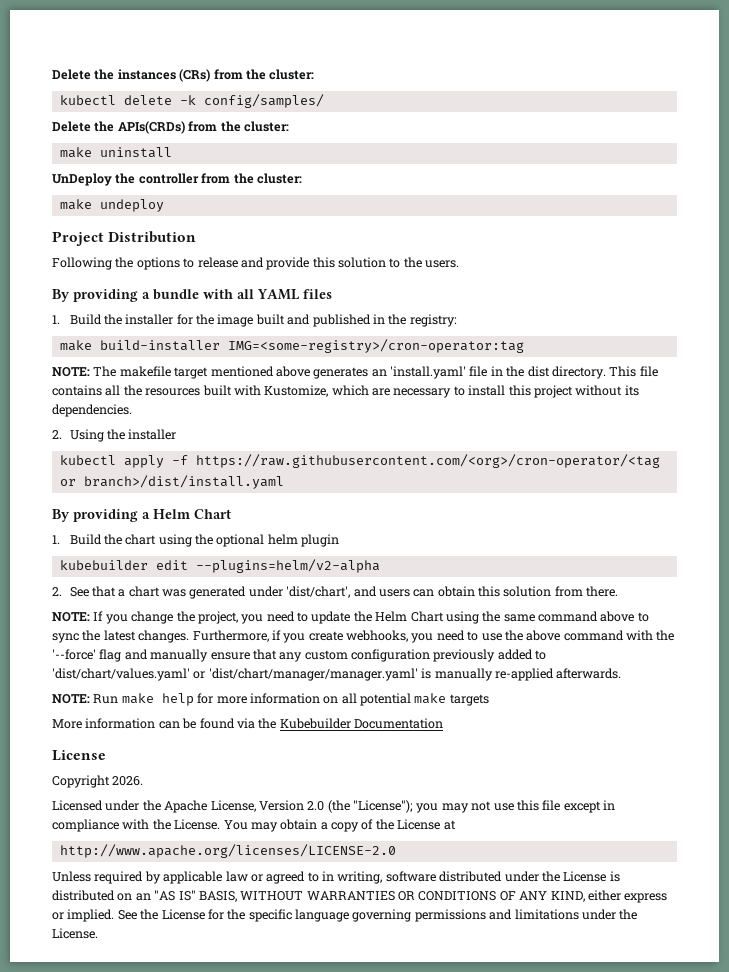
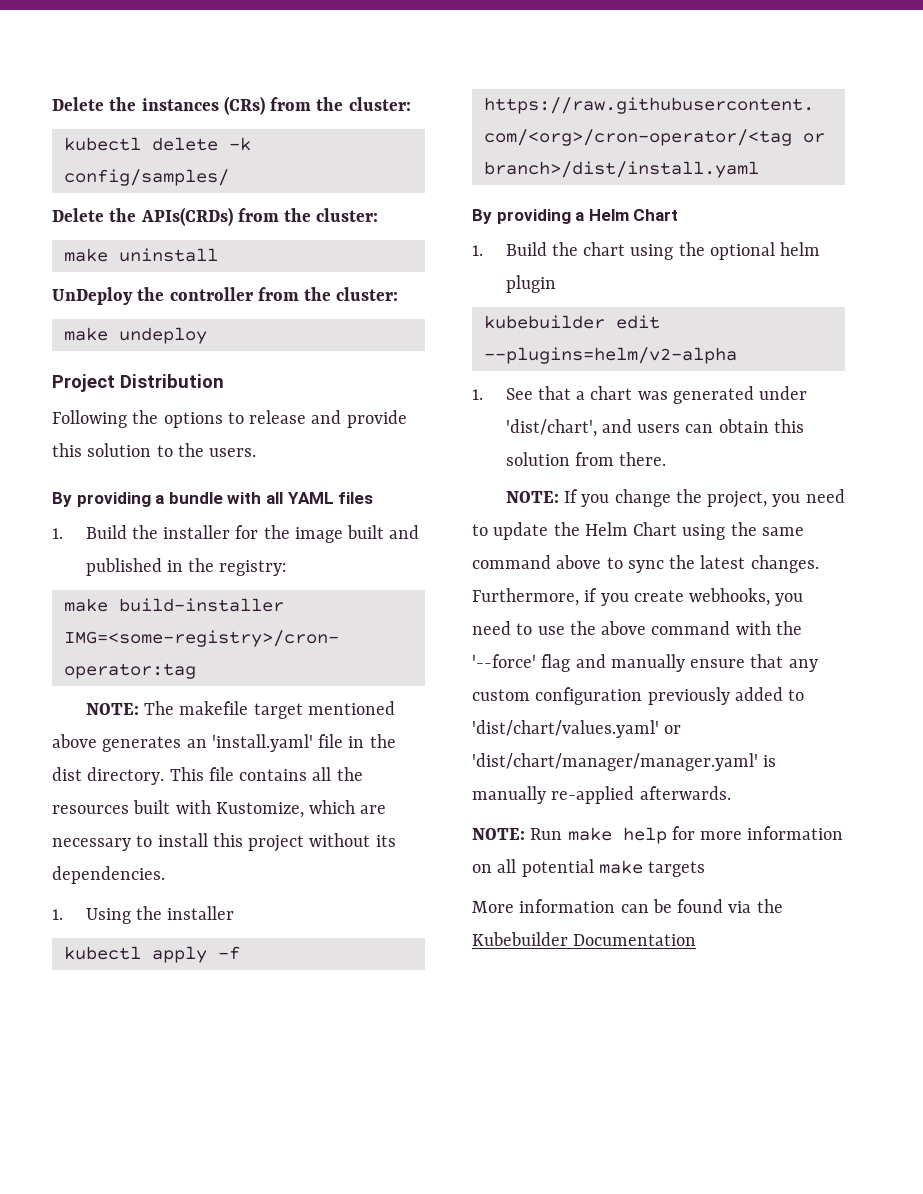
[52,430,62,439] 2. -> [52,909,63,920] 1.
[52,587,62,596] 2. -> [472,389,483,400] 1.
[52,750,106,761] [52,775,144,788] [52,800,615,813] [52,819,456,832] [59,844,396,858] [52,871,620,884] [52,890,668,903] [52,909,638,922] [52,928,98,939] // License // Copyright 2026. // Licensed under the Apache License, Version 2.0 (the "License"); you may not use this file except in compliance with the License. You may obtain a copy of the License at // http://www.apache.org/licenses/LICENSE-2.0 // Unless required by applicable law or agreed to in writing, software distributed under the License is distributed on an "AS IS" BASIS, WITHOUT WARRANTIES OR CONDITIONS OF ANY KIND, either express or implied. See the License for the specific language governing permissions and limitations under the License. -> (697, 940) none

